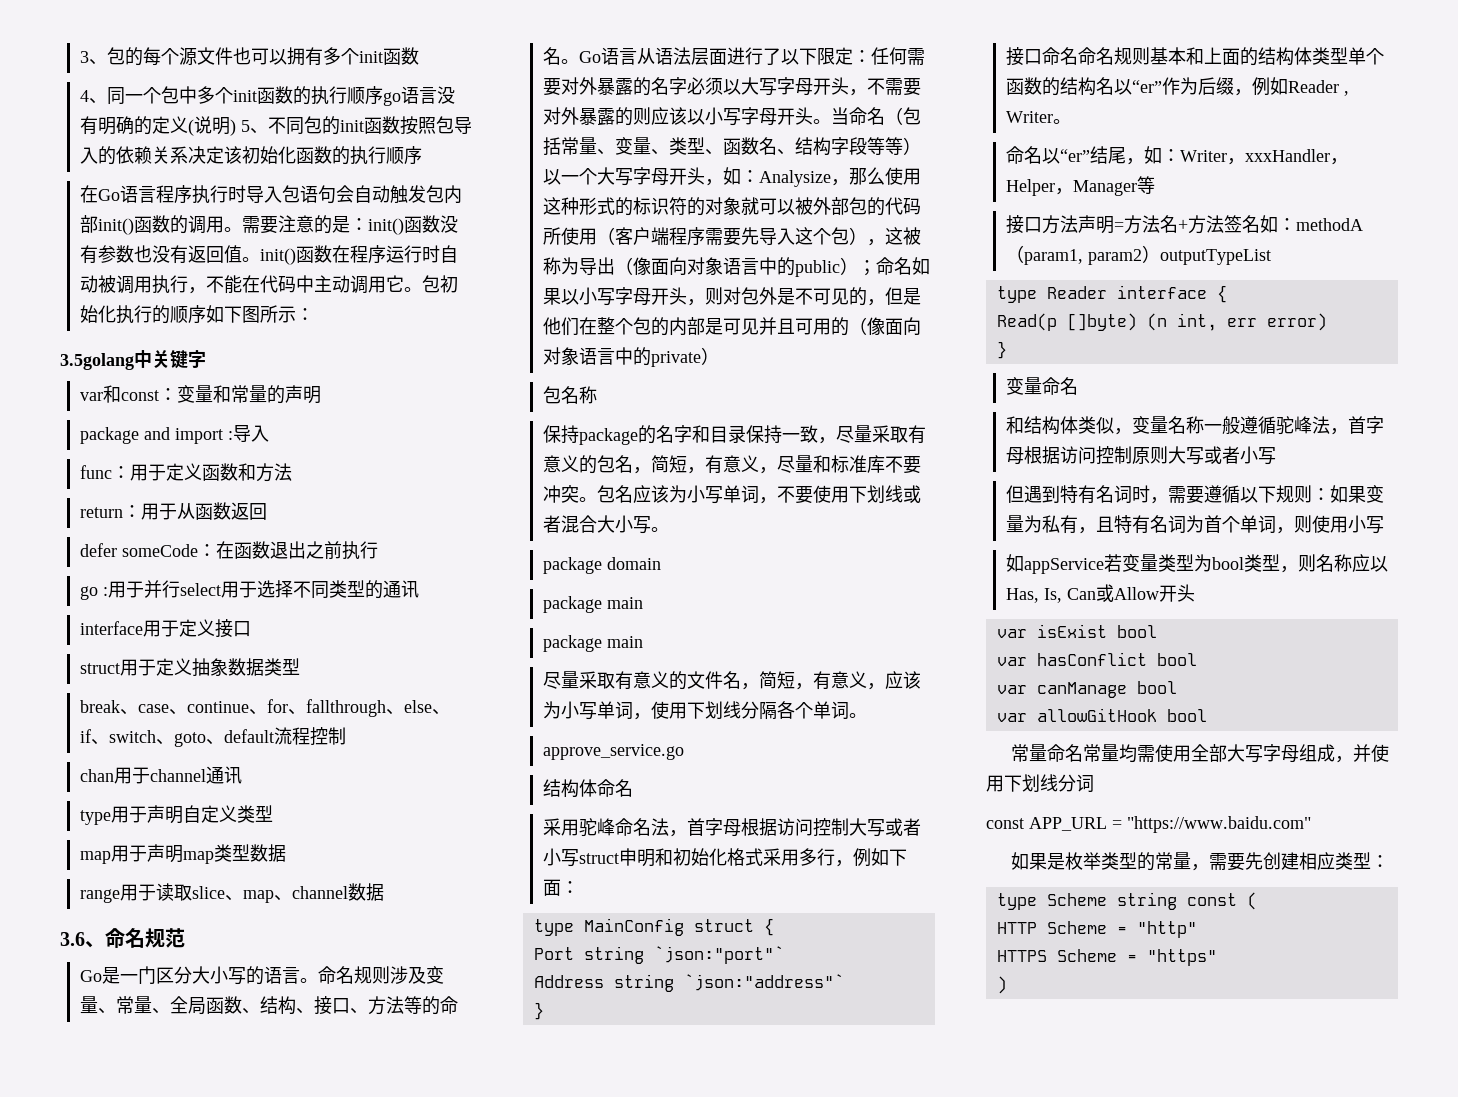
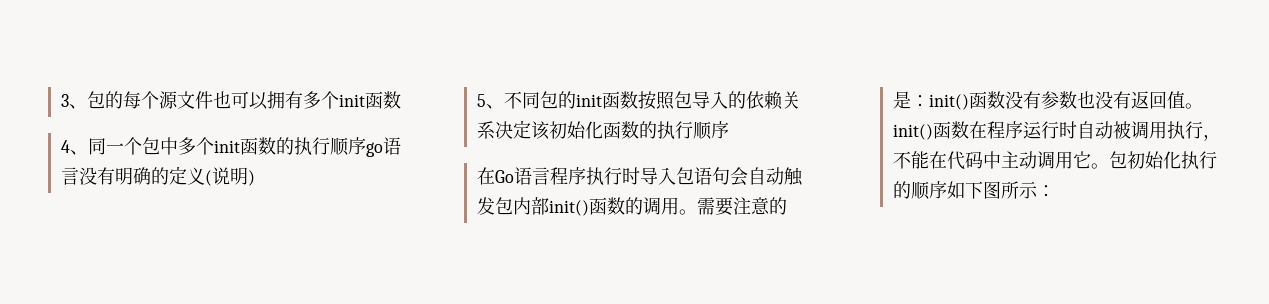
(236, 127) none -> (255, 178) //
[60,350,206,370] [79,385,321,404] [79,425,269,444] [79,463,292,482] [79,502,267,520] [79,541,378,560] [79,580,419,600] [79,619,251,638] [79,658,300,676] [79,699,450,717] [79,727,346,747] [79,766,242,784] [79,805,273,825] [79,844,286,864] [79,883,384,903] [60,928,185,948] [79,966,444,985] [79,996,458,1015] [542,47,925,65] [542,77,921,96] [542,107,921,126] [542,137,921,156] [542,167,921,187] [542,197,921,216] [542,227,921,246] [542,257,930,277] [542,287,921,306] [542,317,921,336] [542,347,719,367] [542,386,597,404] [542,425,926,445] [542,455,921,474] [542,485,921,504] [542,515,669,534] [542,557,661,574] [542,596,643,613] [542,635,643,652] [542,671,921,690] [542,701,867,720] [542,744,684,760] [542,779,633,798] [542,818,921,837] [542,848,907,867] [542,879,579,896] [533,918,774,936] [533,946,784,964] [533,974,844,992] [533,1002,544,1020] [1005,47,1384,66] [1005,77,1349,96] [1005,111,1071,124] [1005,146,1348,165] [1005,176,1155,196] [1005,215,1363,234] [1005,245,1271,265] [996,285,1227,303] [996,313,1327,331] [996,341,1007,359] [1005,377,1078,395] [1005,416,1384,435] [1005,446,1276,465] [1005,485,1384,504] [1005,515,1384,534] [1005,554,1388,574] [1005,584,1195,603] [996,624,1157,638] [996,652,1197,666] [996,681,1177,698] [996,708,1207,722] [1010,744,1389,763] [986,774,1094,792] [986,816,1311,833] [1010,852,1389,871] [996,892,1257,910] [996,921,1197,938] [996,949,1217,966] [996,976,1007,994] // 3.5golang中关键字 // var和const：变量和常量的声明 // package and import :导入 // func：用于定义函数和方法 // return：用于从函数返回 // defer someCode：在函数退出之前执行 // go :用于并行select用于选择不同类型的通讯 // interface用于定义接口 // struct用于定义抽象数据类型 // break、case、continue、for、fallthrough、else、if、switch、goto、default流程控制 // chan用于channel通讯 // type用于声明自定义类型 // map用于声明map类型数据 // range用于读取slice、map、channel数据 // 3.6、命名规范 // Go是一门区分大小写的语言。命名规则涉及变量、常量、全局函数、结构、接口、方法等的命名。Go语言从语法层面进行了以下限定：任何需要对外暴露的名字必须以大写字母开头，不需要对外暴露的则应该以小写字母开头。当命名（包括常量、变量、类型、函数名、结构字段等等）以一个大写字母开头，如：Analysize，那么使用这种形式的标识符的对象就可以被外部包的代码所使用（客户端程序需要先导入这个包），这被称为导出（像面向对象语言中的public）；命名如果以小写字母开头，则对包外是不可见的，但是他们在整个包的内部是可见并且可用的（像面向对象语言中的private） // 包名称 // 保持package的名字和目录保持一致，尽量采取有意义的包名，简短，有意义，尽量和标准库不要冲突。包名应该为小写单词，不要使用下划线或者混合大小写。 // package domain // package main // package main // 尽量采取有意义的文件名，简短，有意义，应该为小写单词，使用下划线分隔各个单词。 // approve_service.go // 结构体命名 // 采用驼峰命名法，首字母根据访问控制大写或者小写struct申明和初始化格式采用多行，例如下面： // type MainConfig struct { // Port string `json:"port"` // Address string `json:"address"` // } // 接口命名命名规则基本和上面的结构体类型单个函数的结构名以“er”作为后缀，例如Reader , Writer。 // 命名以“er”结尾，如：Writer，xxxHandler，Helper，Manager等 // 接口方法声明=方法名+方法签名如：methodA（param1, param2）outputTypeList // type Reader interface { // Read(p []byte) (n int, err error) // } // 变量命名 // 和结构体类似，变量名称一般遵循驼峰法，首字母根据访问控制原则大写或者小写 // 但遇到特有名词时，需要遵循以下规则：如果变量为私有，且特有名词为首个单词，则使用小写 // 如appService若变量类型为bool类型，则名称应以Has, Is, Can或Allow开头 // var isExist bool // var hasConflict bool // var canManage bool // var allowGitHook bool // 常量命名常量均需使用全部大写字母组成，并使用下划线分词 // const APP_URL = "https://www.baidu.com" // 如果是枚举类型的常量，需要先创建相应类型： // type Scheme string const ( // HTTP Scheme = "http" // HTTPS Scheme = "https" // ) -> (1055, 191) none

